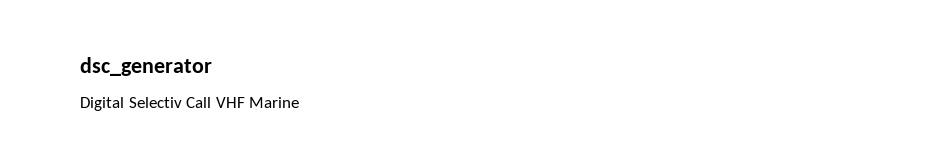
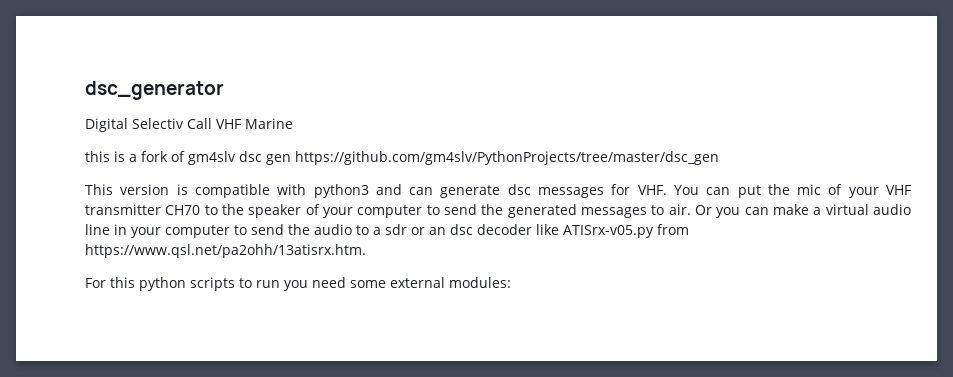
(300, 102) none -> [85,151,719,165] [85,184,911,198] [85,204,912,218] [85,224,689,238] [85,244,366,258] [85,277,511,291] // this is a fork of gm4slv dsc gen https://github.com/gm4slv/PythonProjects/tree/master/dsc_gen // This version is compatible with python3 and can generate dsc messages for VHF. You can put the mic of your VHF transmitter CH70 to the speaker of your computer to send the generated messages to air. Or you can make a virtual audio line in your computer to send the audio to a sdr or an dsc decoder like ATISrx-v05.py from https://www.qsl.net/pa2ohh/13atisrx.htm. // For this python scripts to run you need some external modules:

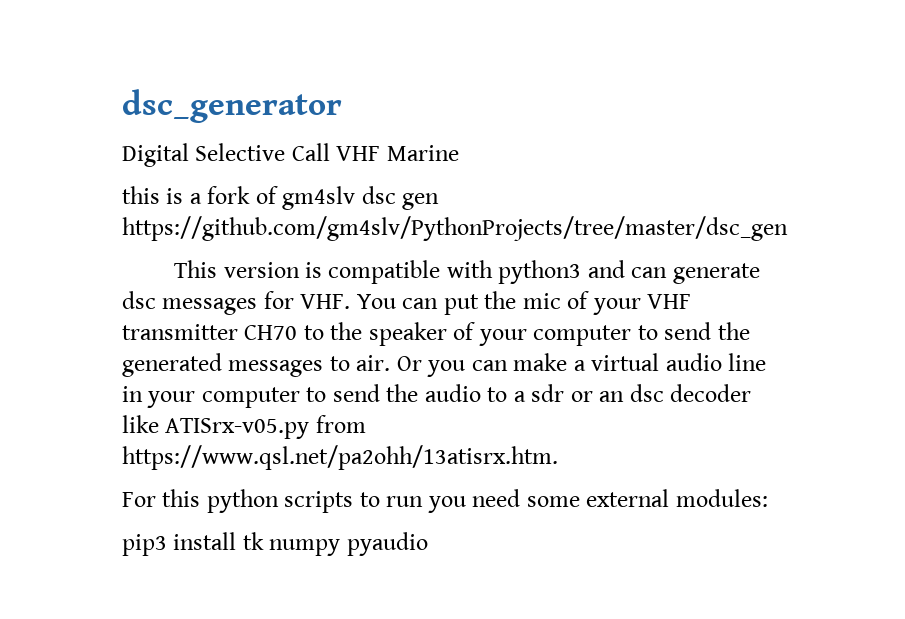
[132,118,184,129] Selectiv -> [195,143,286,161] Selective
(511, 282) none -> [122,532,428,556] // pip3 install tk numpy pyaudio

